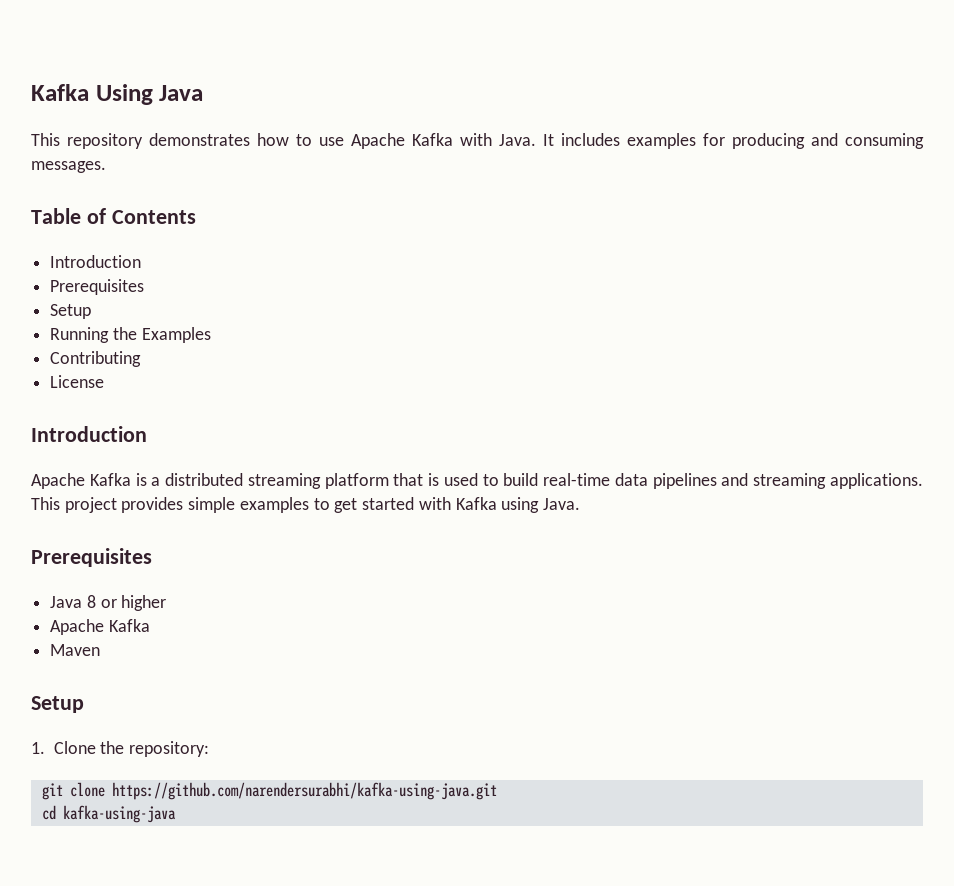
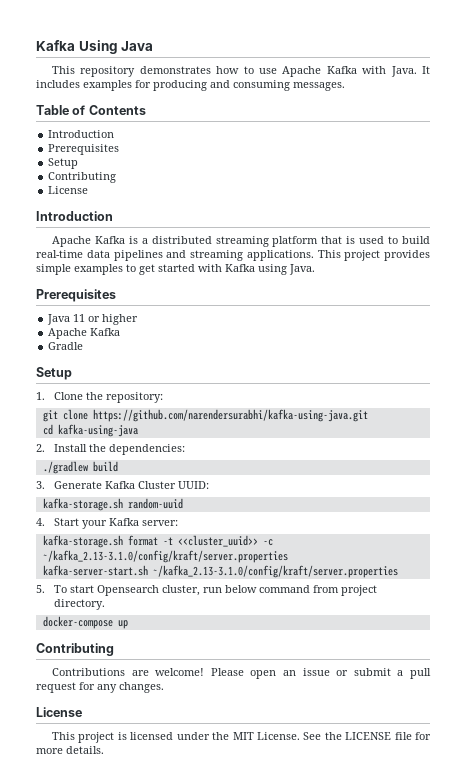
[50,327,211,343] // Running the Examples -> (79, 163) none
[86,595,96,608] 8 -> [73,314,86,322] 11
[50,644,101,656] Maven -> [48,342,84,350] Gradle
(176, 814) none -> [36,444,185,455] [42,461,118,474] [36,481,209,489] [42,498,183,511] [36,518,178,529] [42,535,273,548] [42,550,288,563] [42,565,398,578] [36,585,377,596] [53,599,105,610] [42,616,128,629] [36,643,114,656] [52,668,432,679] [36,682,164,693] [36,707,82,717] [52,732,431,743] [36,746,104,754] // 2. Install the dependencies: // ./gradlew build // 3. Generate Kafka Cluster UUID: // kafka-storage.sh random-uuid // 4. Start your Kafka server: // kafka-storage.sh format -t <<cluster_uuid>> -c ~/kafka_2.13-3.1.0/config/kraft/server.properties // kafka-server-start.sh ~/kafka_2.13-3.1.0/config/kraft/server.properties // 5. To start Opensearch cluster, run below command from project directory. // docker-compose up // Contributing // Contributions are welcome! Please open an issue or submit a pull request for any changes. // License // This project is licensed under the MIT License. See the LICENSE file for more details.

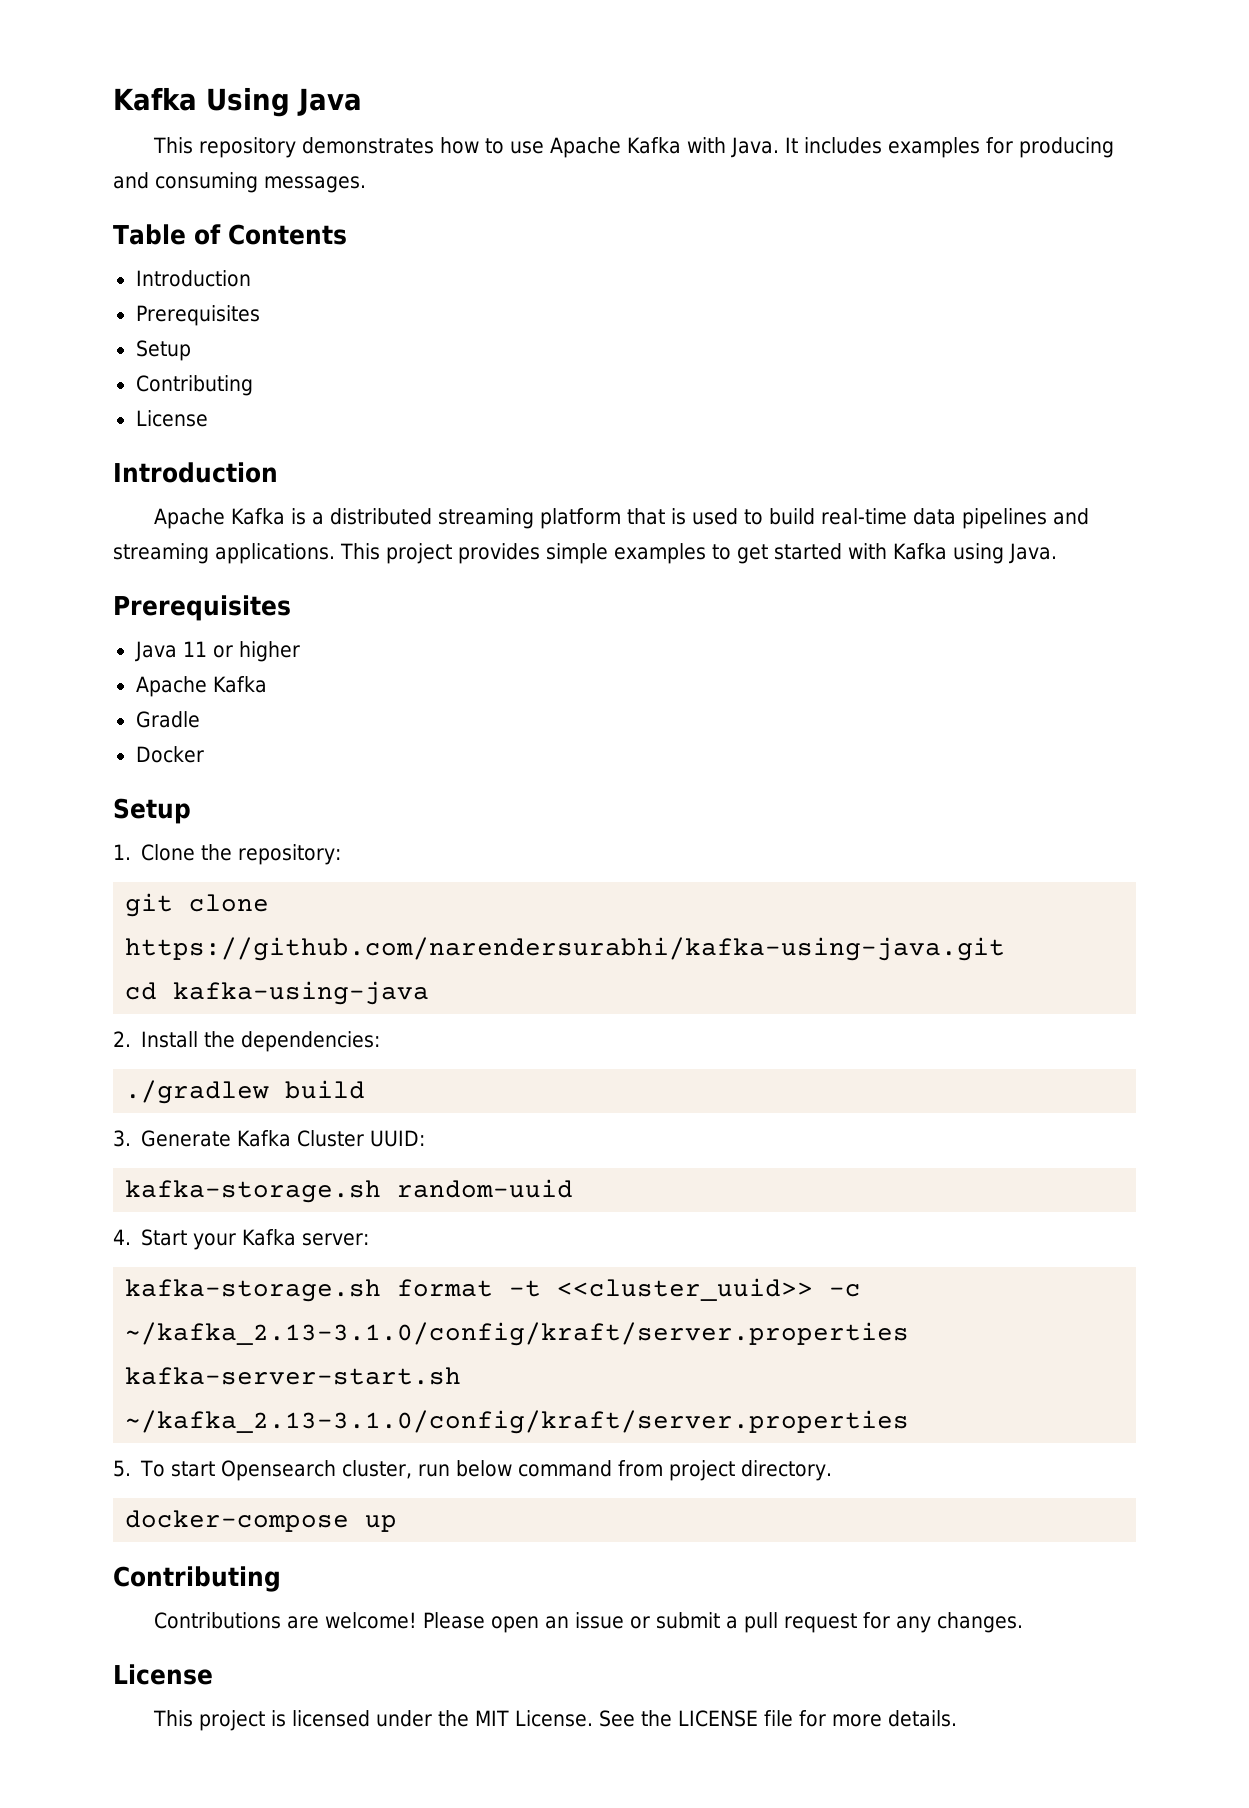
(84, 346) none -> [135,746,204,763] // Docker

